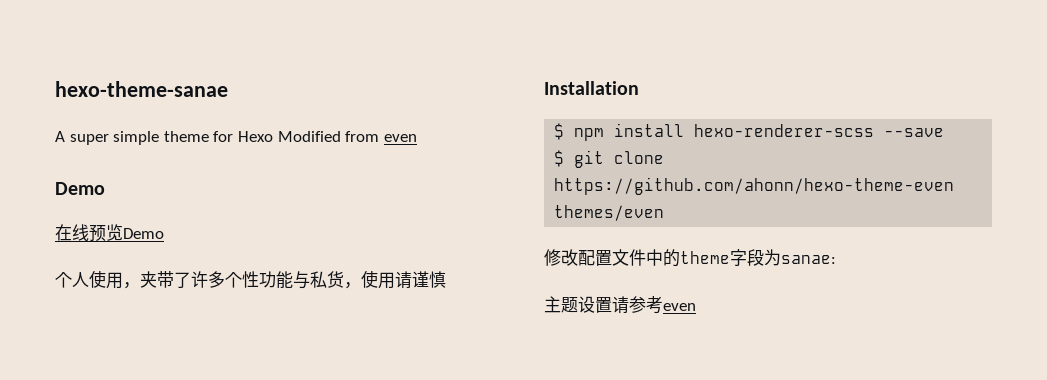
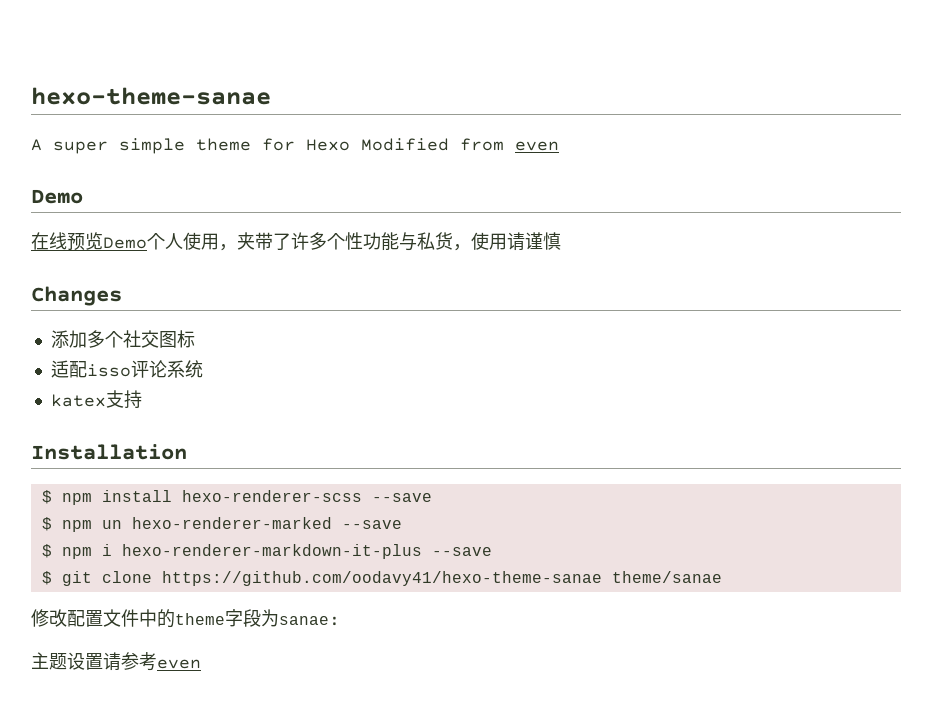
(164, 233) // -> (147, 243) none
(446, 279) none -> [31,286,122,306] [50,330,195,348] [50,360,203,378] [50,390,142,409] // Changes // 添加多个社交图标 // 适配isso评论系统 // katex支持
(945, 132) none -> [41,517,402,532] [41,544,492,559] // $ npm un hexo-renderer-marked --save // $ npm i hexo-renderer-markdown-it-plus --save
[554,177,955,195] [554,205,665,221] https://github.com/ahonn/hexo-theme-even themes/even -> [161,571,722,586] https://github.com/oodavy41/hexo-theme-sanae theme/sanae

